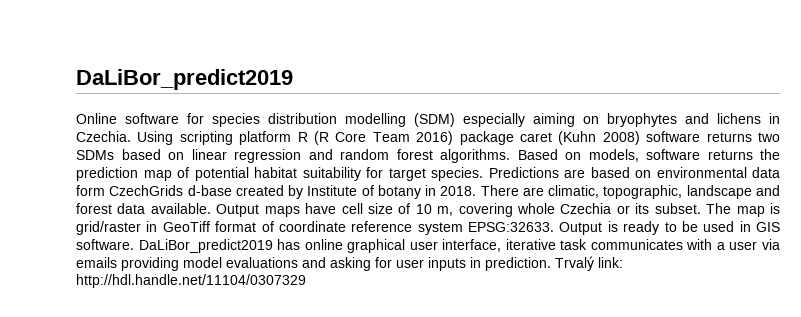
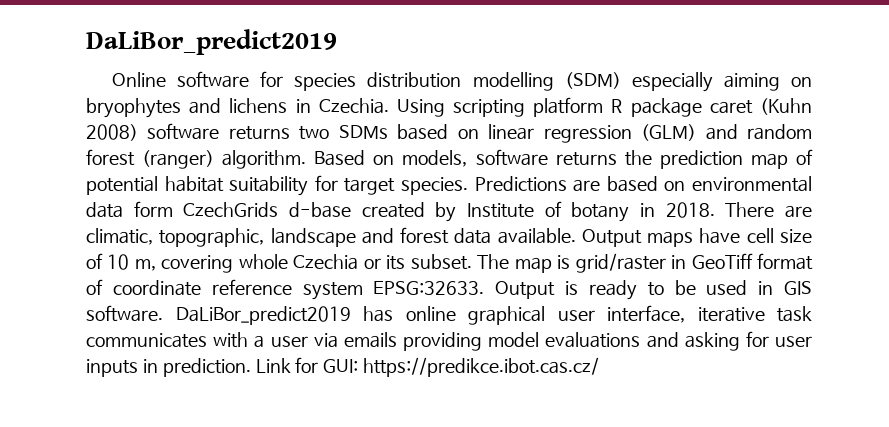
[314,131,454,145] (R Core Team 2016) -> (623, 106) none
(301, 156) none -> [641,124,697,141] (GLM)
[440,149,510,163] algorithms. -> [142,150,307,169] (ranger) algorithm.
[555,256,623,271] [76,274,306,288] Trvalý link: http://hdl.handle.net/11104/0307329 -> [255,357,600,377] Link for GUI: https://predikce.ibot.cas.cz/

